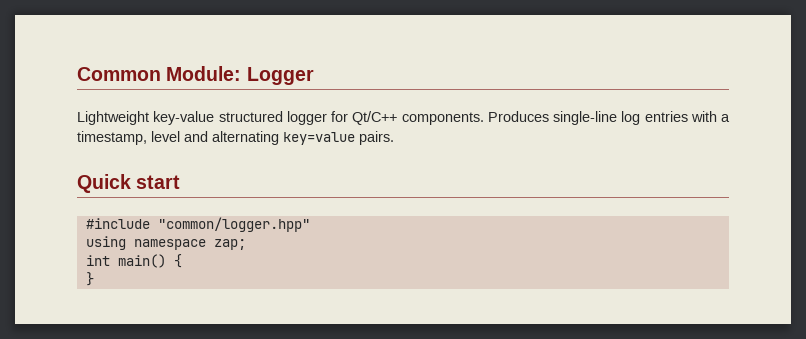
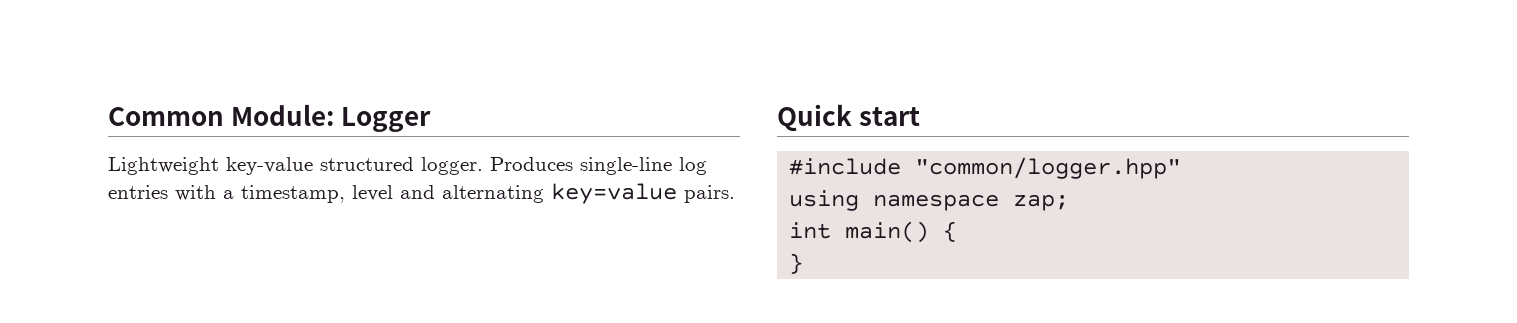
[286,111,484,125] logger for Qt/C++ components. -> [421,157,483,175] logger.

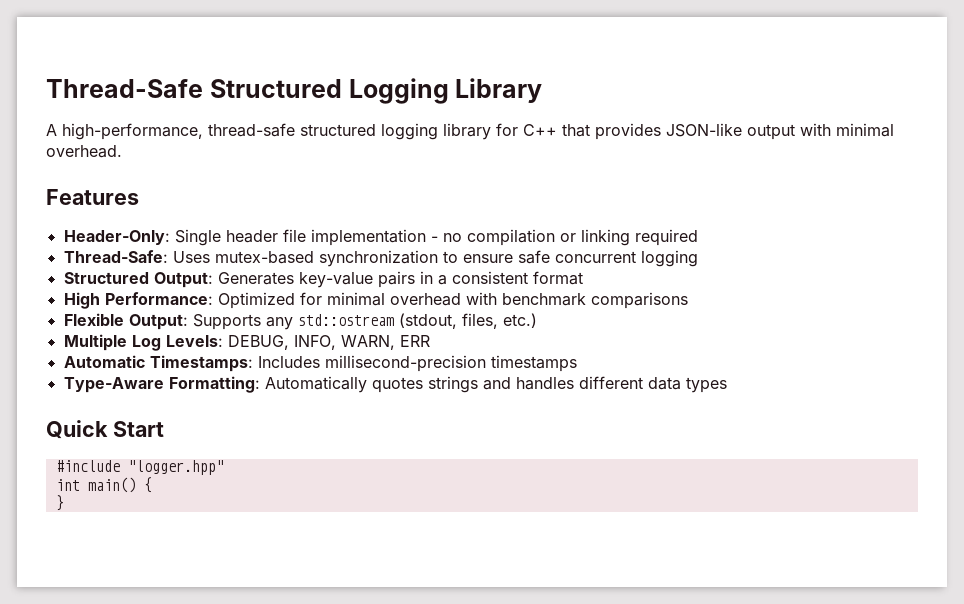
[108,104,432,132] [108,157,707,175] [108,183,735,204] Common Module: Logger // Lightweight key-value structured logger. Produces single-line log entries with a timestamp, level and alternating key=value pairs. -> [46,78,543,104] [46,123,894,140] [46,145,122,158] [46,189,139,205] [63,229,698,246] [63,250,698,267] [63,271,583,288] [63,292,688,309] [63,313,537,330] [63,334,430,351] [63,355,577,372] [63,376,727,393] Thread-Safe Structured Logging Library // A high-performance, thread-safe structured logging library for C++ that provides JSON-like output with minimal overhead. // Features // Header-Only: Single header file implementation - no compilation or linking required // Thread-Safe: Uses mutex-based synchronization to ensure safe concurrent logging // Structured Output: Generates key-value pairs in a consistent format // High Performance: Optimized for minimal overhead with benchmark comparisons // Flexible Output: Supports any std::ostream (stdout, files, etc.) // Multiple Log Levels: DEBUG, INFO, WARN, ERR // Automatic Timestamps: Includes millisecond-precision timestamps // Type-Aware Formatting: Automatically quotes strings and handles different data types
[859,107,921,126] start -> [112,421,164,437] Start
[915,157,1182,179] [789,190,1070,211] "common/logger.hpp" // using namespace zap; -> [127,460,224,475] "logger.hpp"

